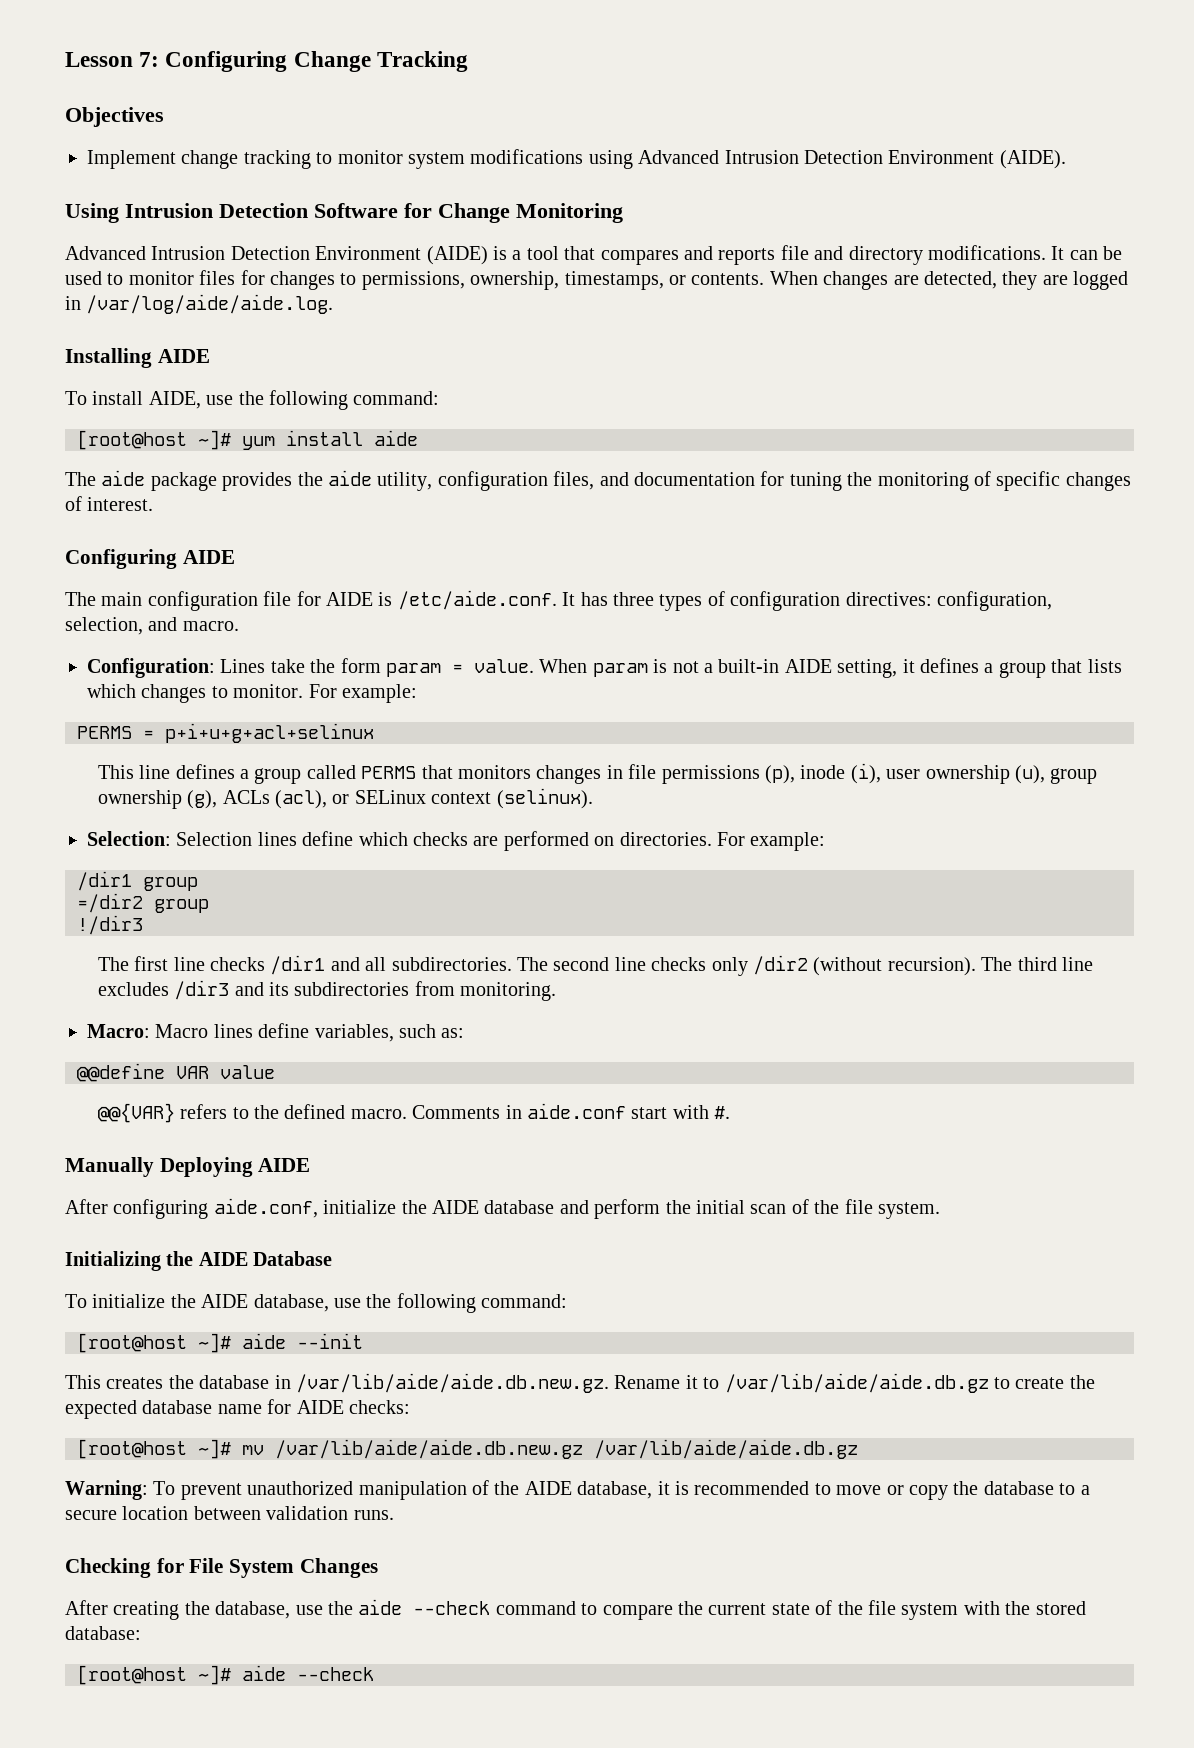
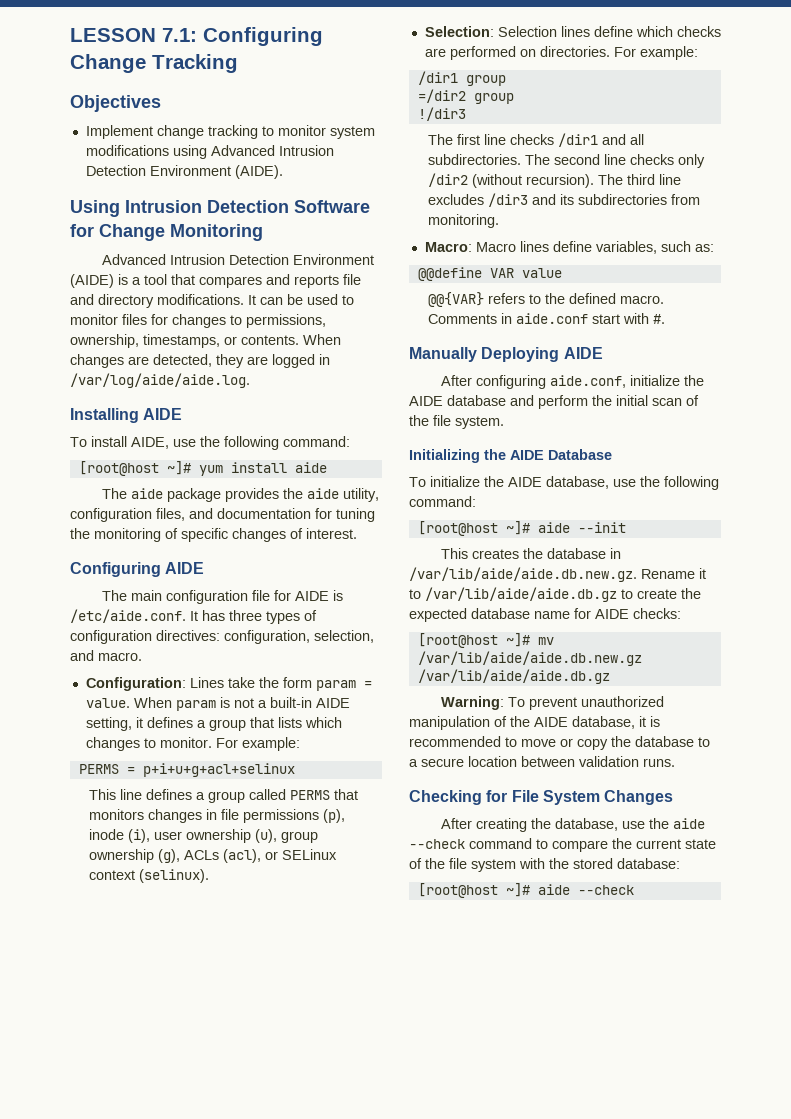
[65,52,160,67] Lesson 7: -> [70,28,197,42] LESSON 7.1:

